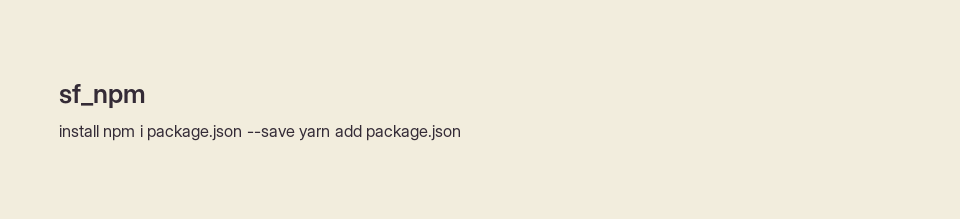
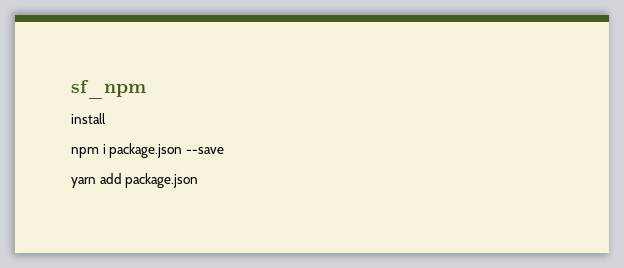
(99, 131) none -> (106, 118) //
(295, 132) none -> (224, 150) //

